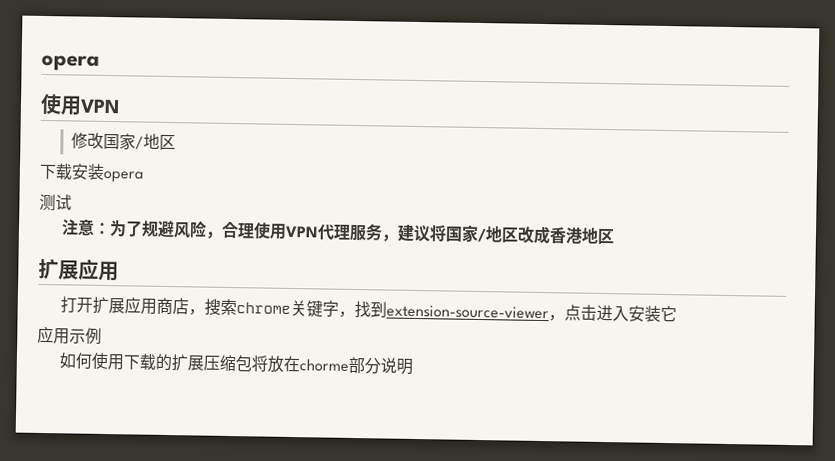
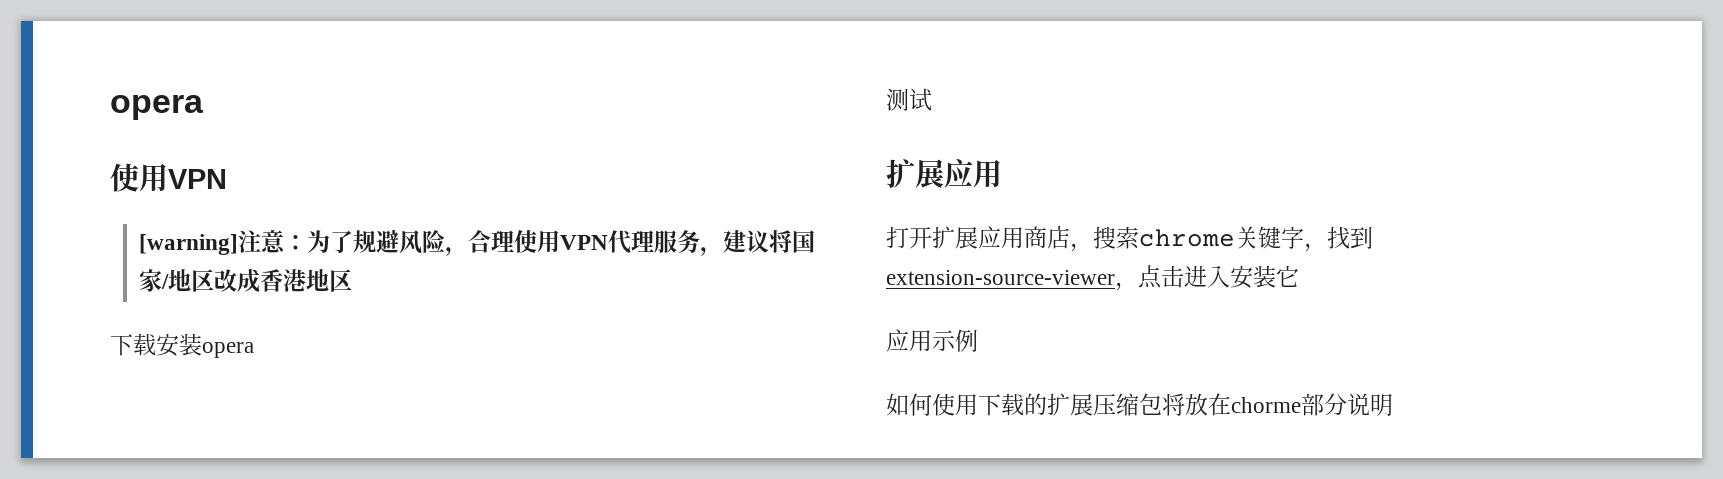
[71,132,177,151] [39,163,143,183] [39,193,72,212] 修改国家/地区 // 下载安装opera // 测试 // -> [139,234,239,255] [warning]
(616, 236) none -> [110,333,254,358] [886,88,932,111] // 下载安装opera // 测试

